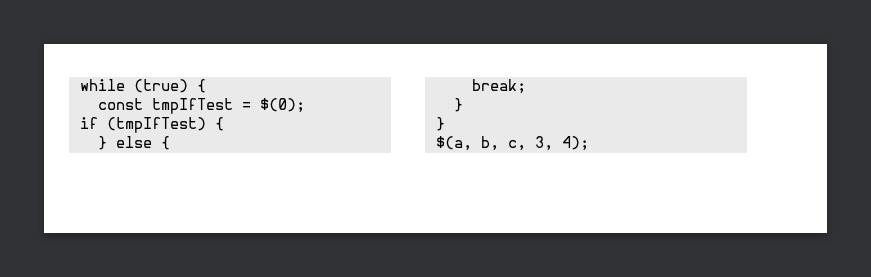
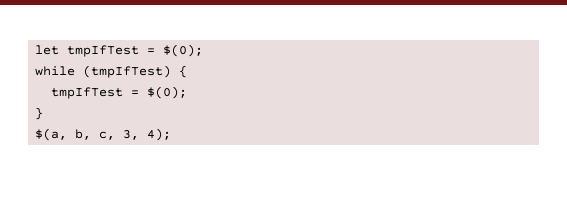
[79,79,206,93] [97,98,305,114] [79,117,98,129] while (true) { // const tmpIfTest = $(0); // if -> [34,44,203,57] [34,66,75,76] let tmpIfTest = $(0); // while
[97,136,170,150] [471,79,526,94] [453,98,463,112] } else { // break; // } -> [50,86,187,99] tmpIfTest = $(0);

